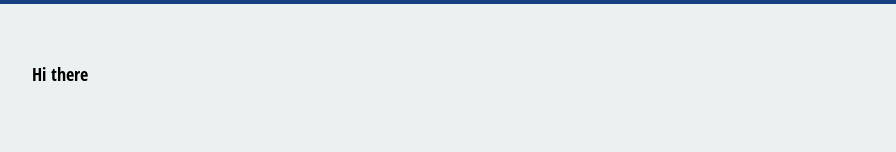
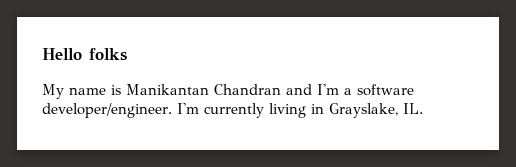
[32,67,88,81] Hi there -> [42,48,127,61] [42,84,414,99] [42,103,423,118] Hello folks // My name is Manikantan Chandran and I'm a software developer/engineer. I'm currently living in Grayslake, IL.

